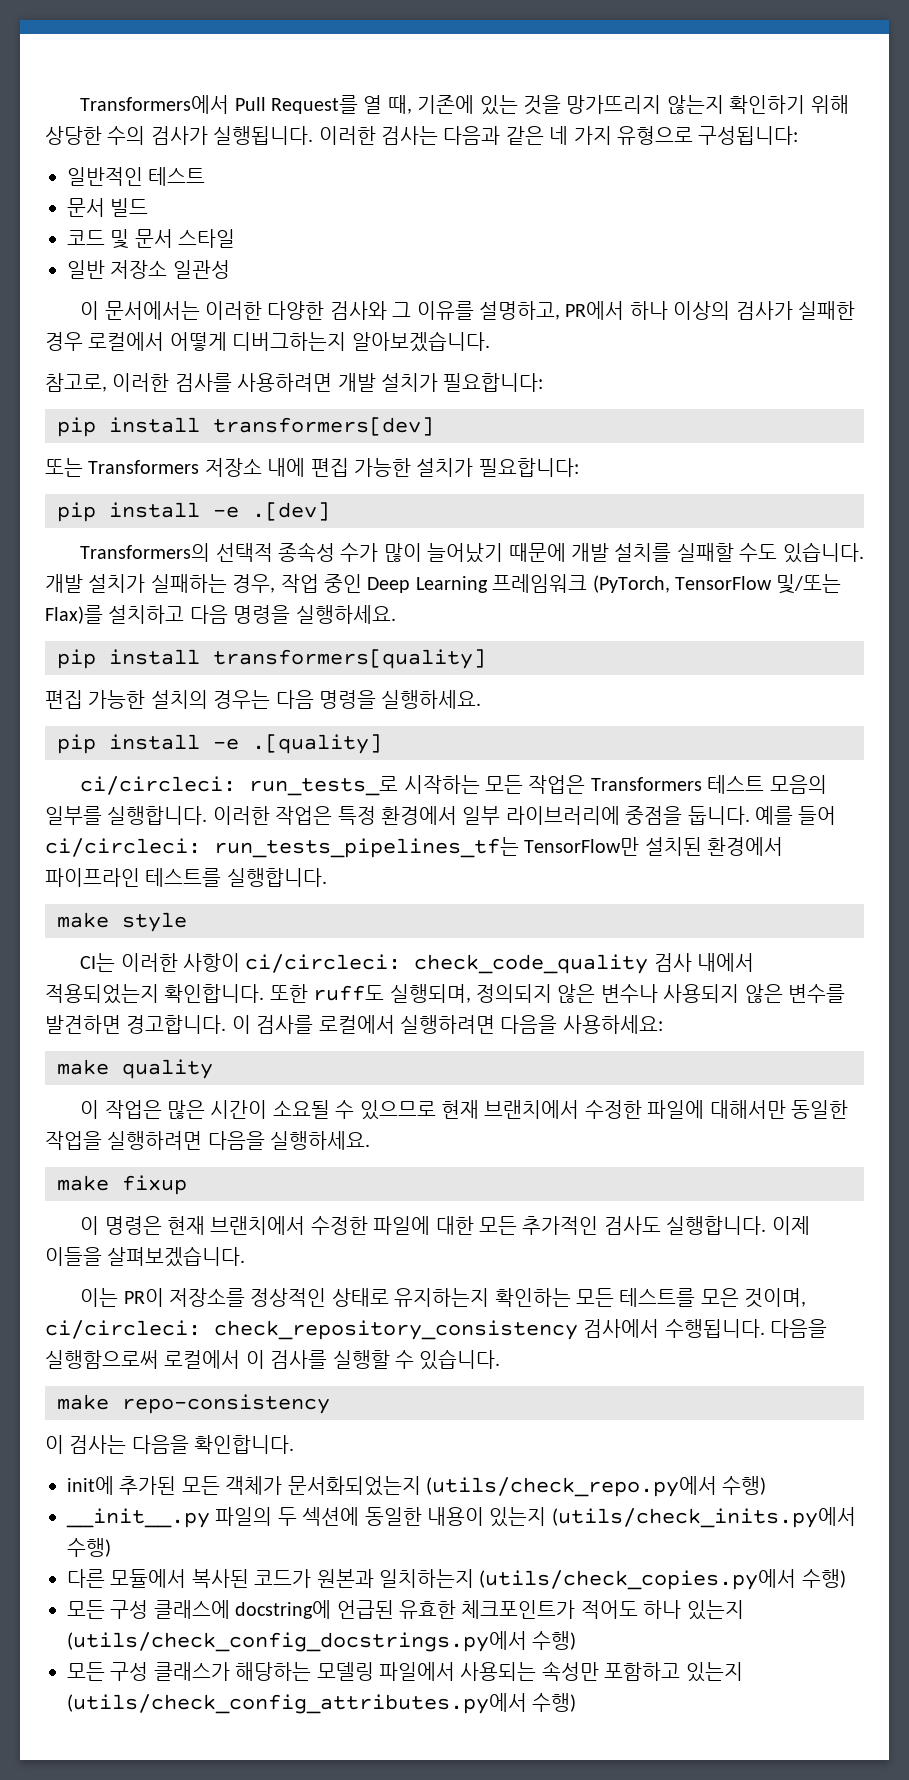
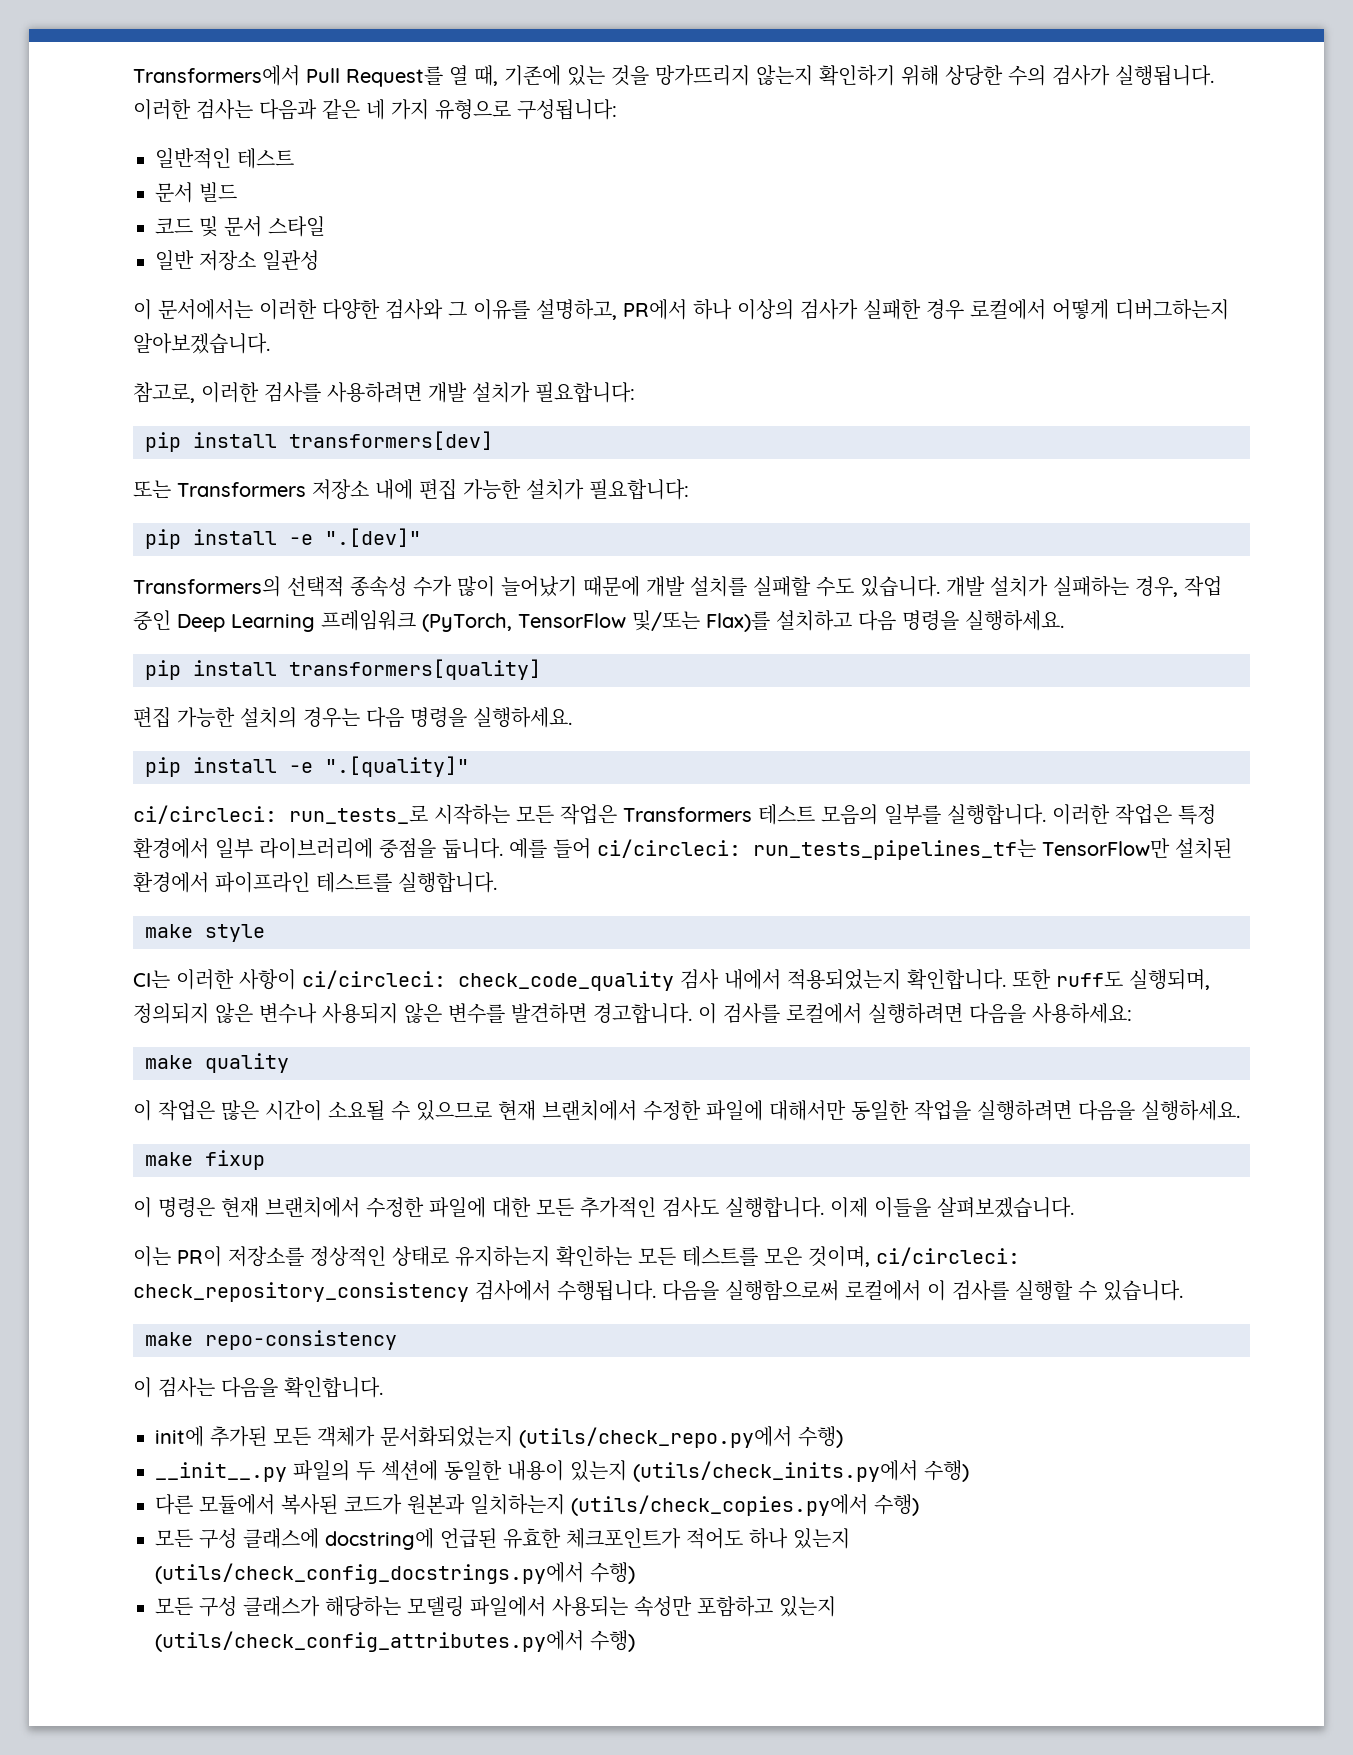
[252,502,330,521] .[dev] -> [325,528,421,547] ".[dev]"
[252,734,382,754] .[quality] -> [325,756,469,777] ".[quality]"

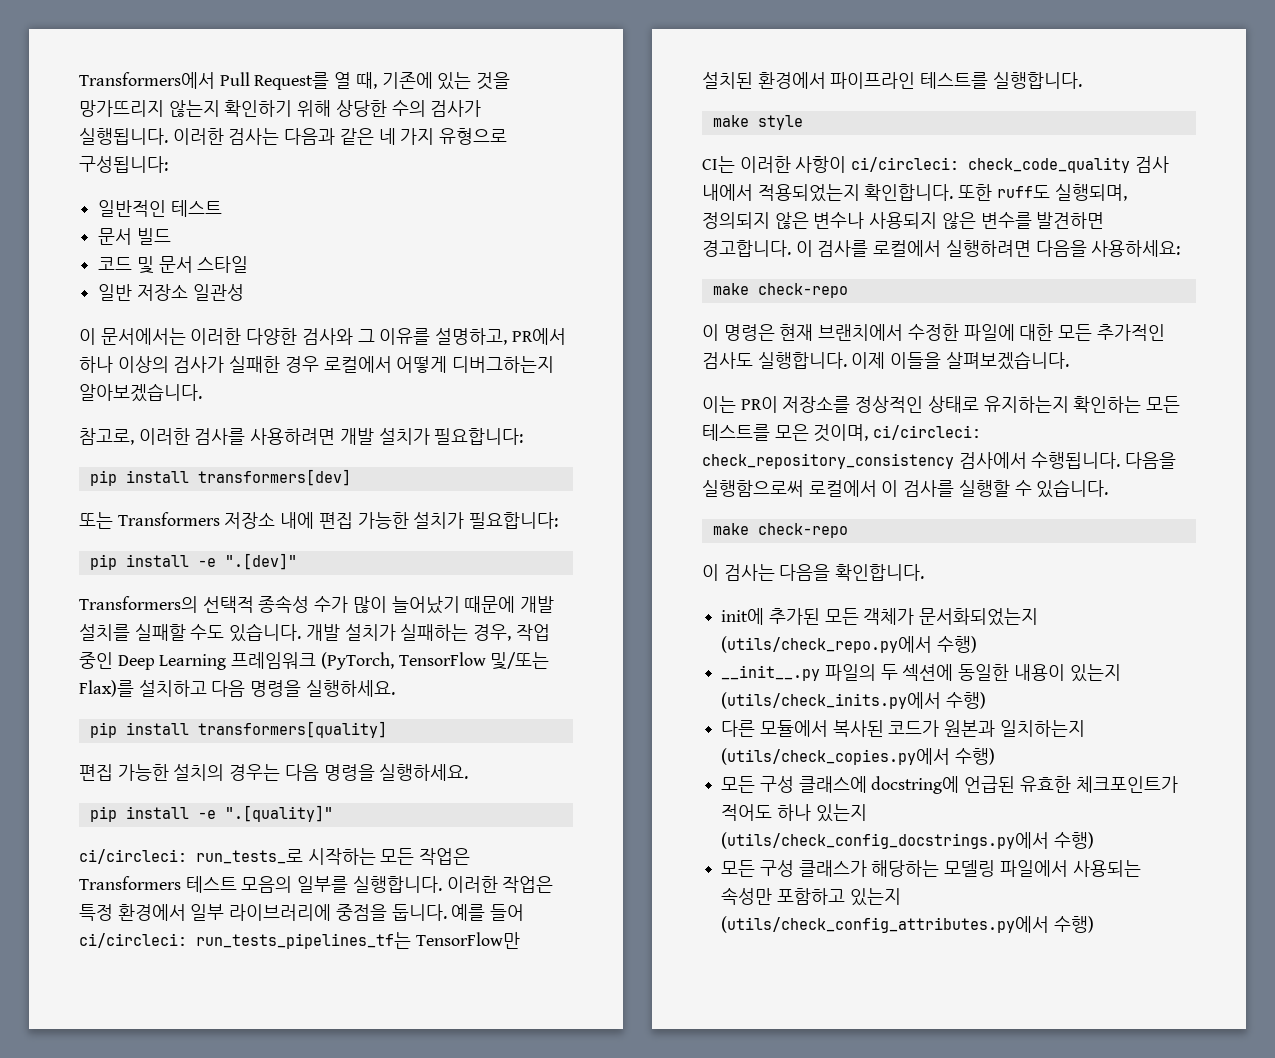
[205,1053,289,1073] [133,1100,1240,1121] [145,1150,265,1170] quality // 이 작업은 많은 시간이 소요될 수 있으므로 현재 브랜치에서 수정한 파일에 대해서만 동일한 작업을 실행하려면 다음을 실행하세요. // make fixup -> [757,283,848,298] check-repo
[205,1330,397,1350] repo-consistency -> [757,523,848,538] check-repo

